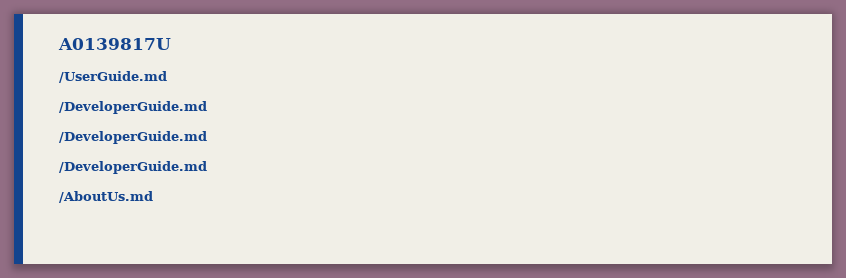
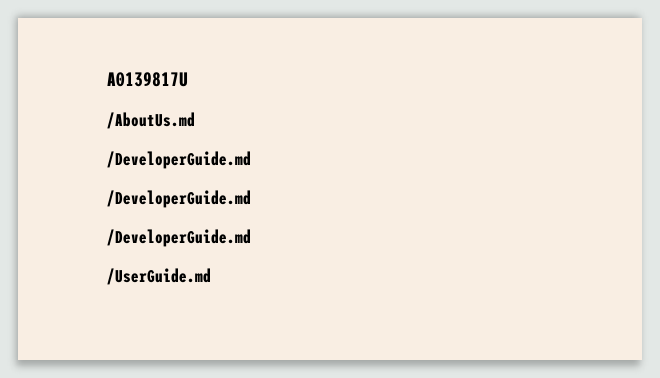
[59,71,167,83] /UserGuide.md -> [107,112,195,129] /AboutUs.md
[59,191,153,203] /AboutUs.md -> [107,268,211,285] /UserGuide.md

